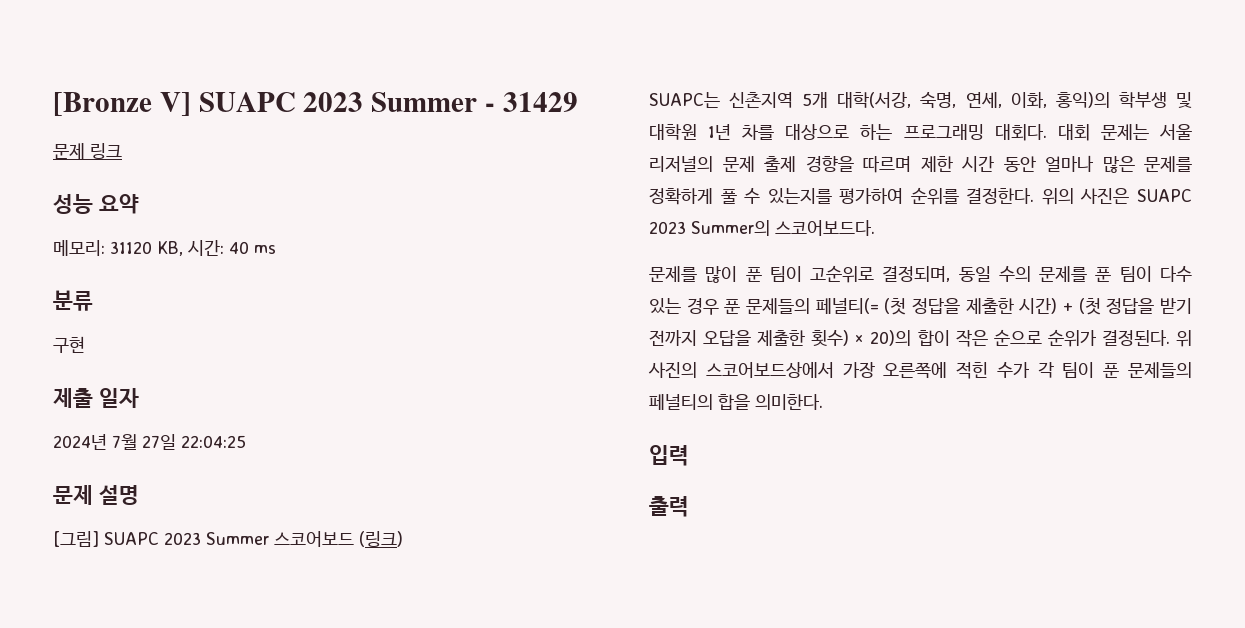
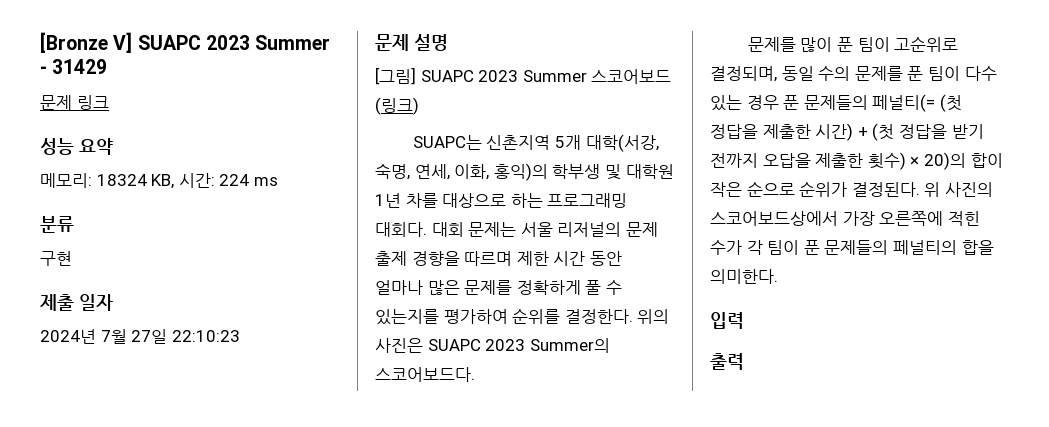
[110,241,152,254] 31120 -> [96,174,147,186] 18324
[229,241,249,254] 40 -> [219,174,250,186] 224
[181,435,246,448] 22:04:25 -> [171,330,240,342] 22:10:23

